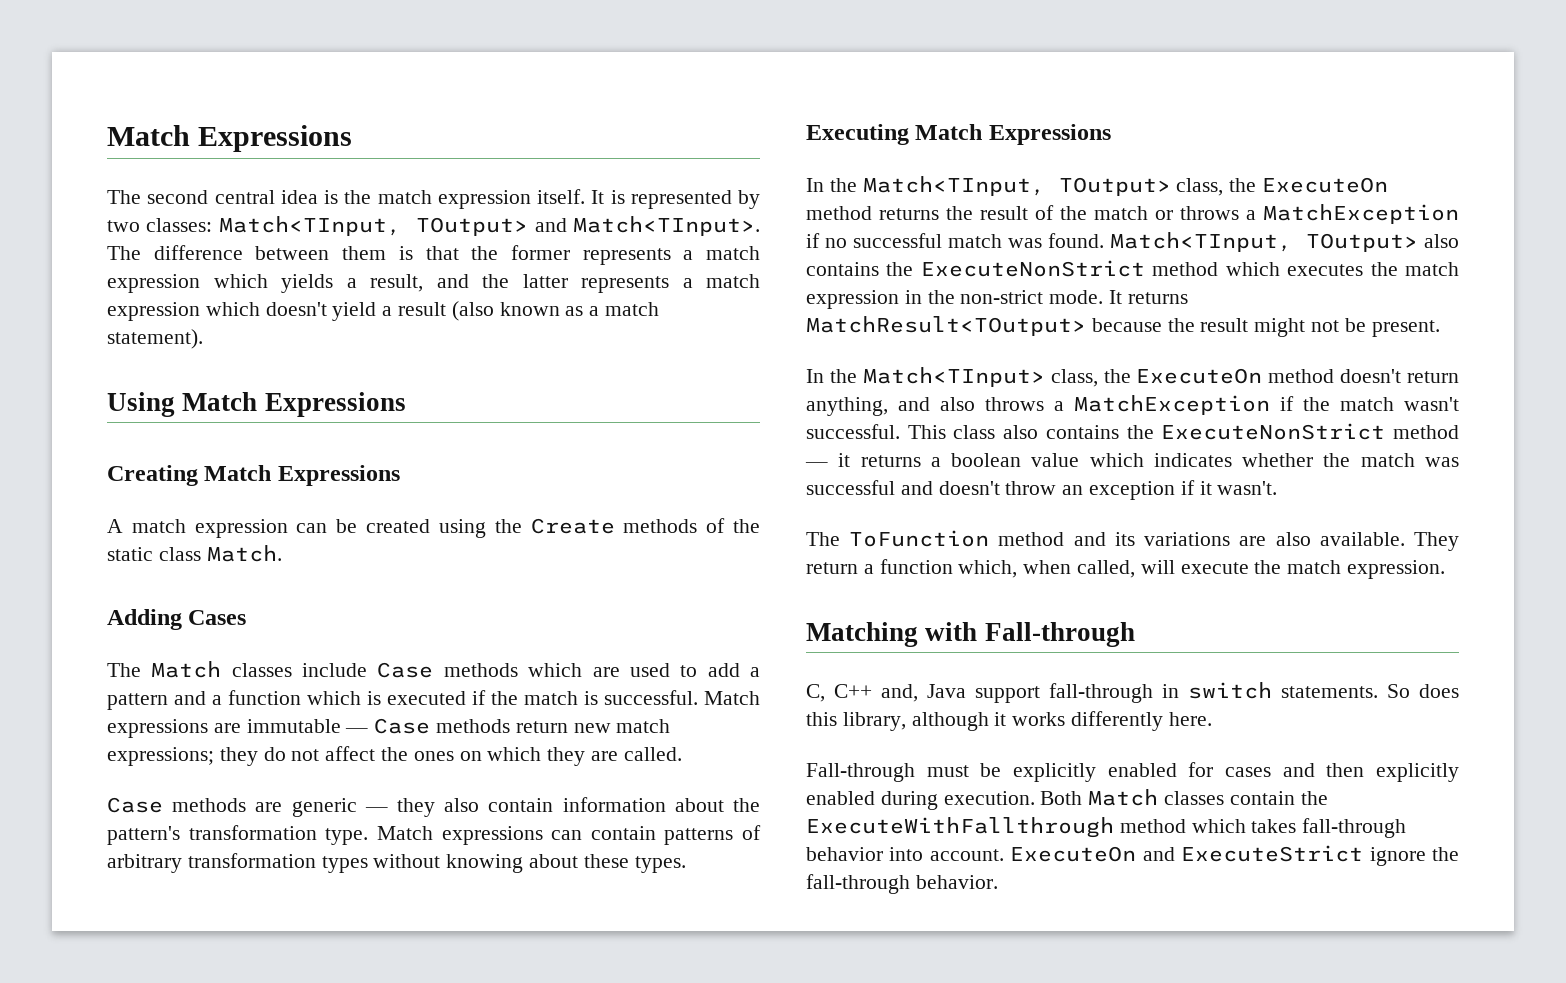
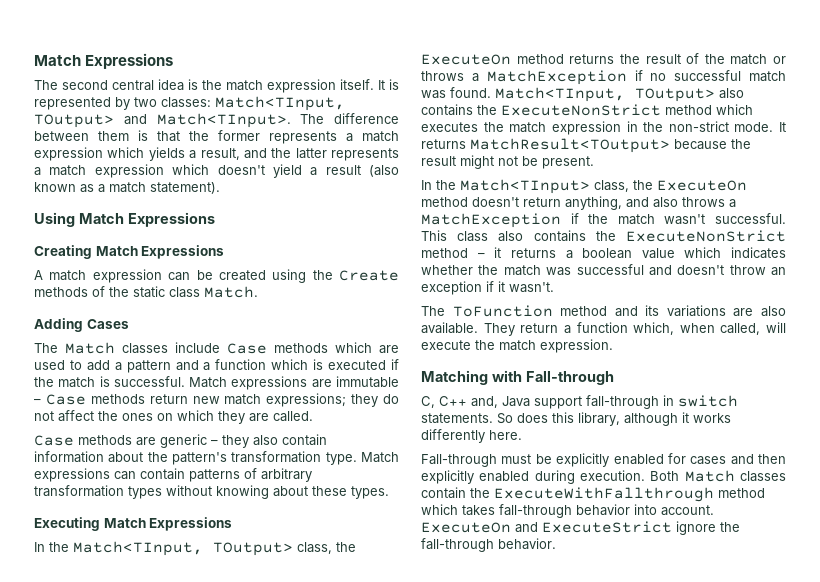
[345,728,369,733] — -> [34,399,41,404] –
[364,807,388,812] — -> [211,440,218,445] –
[805,462,828,467] — -> [477,253,485,258] –

